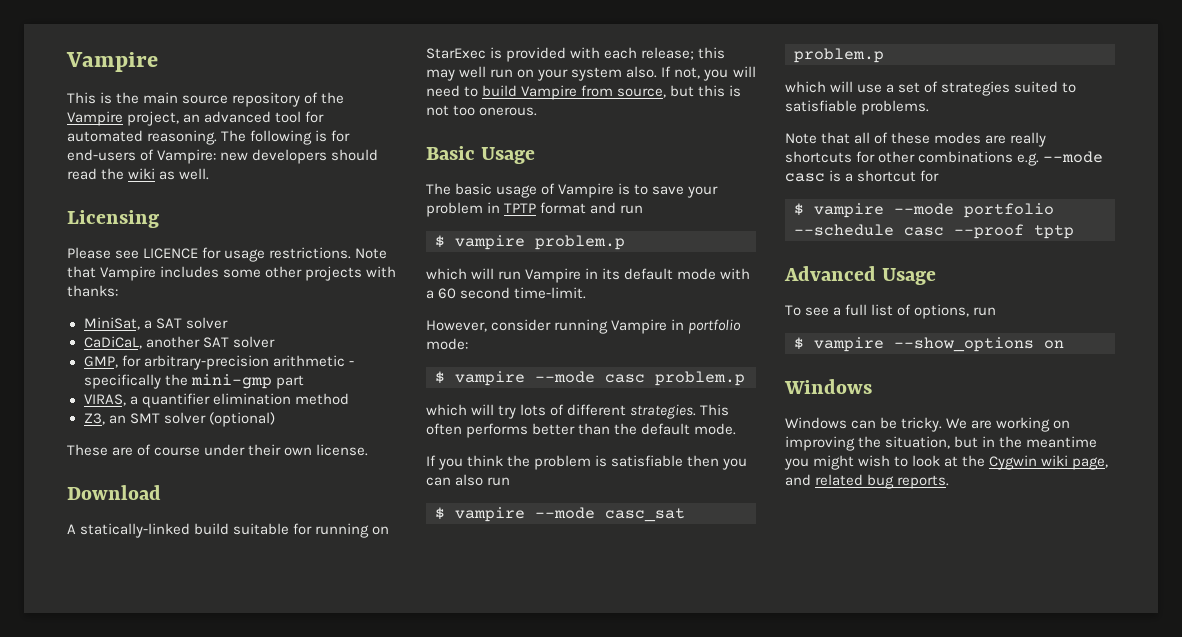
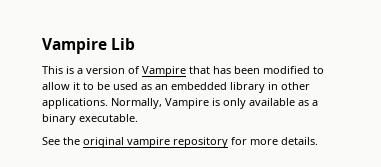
[66,52,158,72] Vampire -> [42,38,136,54] Vampire Lib
[116,92,345,107] [67,111,325,126] [67,130,351,145] [67,149,379,164] [67,168,210,180] [67,210,159,228] [67,247,388,262] [67,266,397,281] [67,285,118,297] [83,317,228,330] [83,336,275,349] [83,355,354,370] [83,374,304,389] [83,393,349,408] [83,412,275,427] [67,444,369,456] [67,485,161,500] [67,523,390,538] [426,47,726,62] [426,66,756,81] [426,85,742,100] [426,105,538,116] [426,146,536,164] [426,183,719,198] [426,202,644,217] [435,235,625,250] [426,268,751,283] [426,287,587,299] [426,319,742,334] [426,338,468,350] [435,371,745,386] [426,404,730,419] [426,423,737,438] [426,455,748,470] [426,474,511,486] [435,507,685,522] [794,48,884,63] [785,81,1077,96] [785,100,930,115] [785,132,1047,147] [785,151,1104,166] [785,170,940,182] [794,203,1054,218] [794,224,1074,239] [784,266,937,285] [785,304,997,319] [794,337,1064,352] [784,379,872,394] [785,417,1071,432] [785,436,1098,451] [784,455,1109,470] [785,474,950,489] the main source repository of the Vampire project, an advanced tool for automated reasoning. The following is for end-users of Vampire: new developers should read the wiki as well. // Licensing // Please see LICENCE for usage restrictions. Note that Vampire includes some other projects with thanks: // MiniSat, a SAT solver // CaDiCaL, another SAT solver // GMP, for arbitrary-precision arithmetic - specifically the mini-gmp part // VIRAS, a quantifier elimination method // Z3, an SMT solver (optional) // These are of course under their own license. // Download // A statically-linked build suitable for running on StarExec is provided with each release; this may well run on your system also. If not, you will need to build Vampire from source, but this is not too onerous. // Basic Usage // The basic usage of Vampire is to save your problem in TPTP format and run // $ vampire problem.p // which will run Vampire in its default mode with a 60 second time-limit. // However, consider running Vampire in portfolio mode: // $ vampire --mode casc problem.p // which will try lots of different strategies. This often performs better than the default mode. // If you think the problem is satisfiable then you can also run // $ vampire --mode casc_sat problem.p // which will use a set of strategies suited to satisfiable problems. // Note that all of these modes are really shortcuts for other combinations e.g. --mode casc is a shortcut for // $ vampire --mode portfolio --schedule casc --proof tptp // Advanced Usage // To see a full list of options, run // $ vampire --show_options on // Windows // Windows can be tricky. We are working on improving the situation, but in the meantime you might wish to look at the Cygwin wiki page, and related bug reports. -> [77,66,324,77] [42,82,310,93] [42,98,318,109] [42,114,138,125] [42,137,318,148] a version of Vampire that has been modified to allow it to be used as an embedded library in other applications. Normally, Vampire is only available as a binary executable. // See the original vampire repository for more details.

